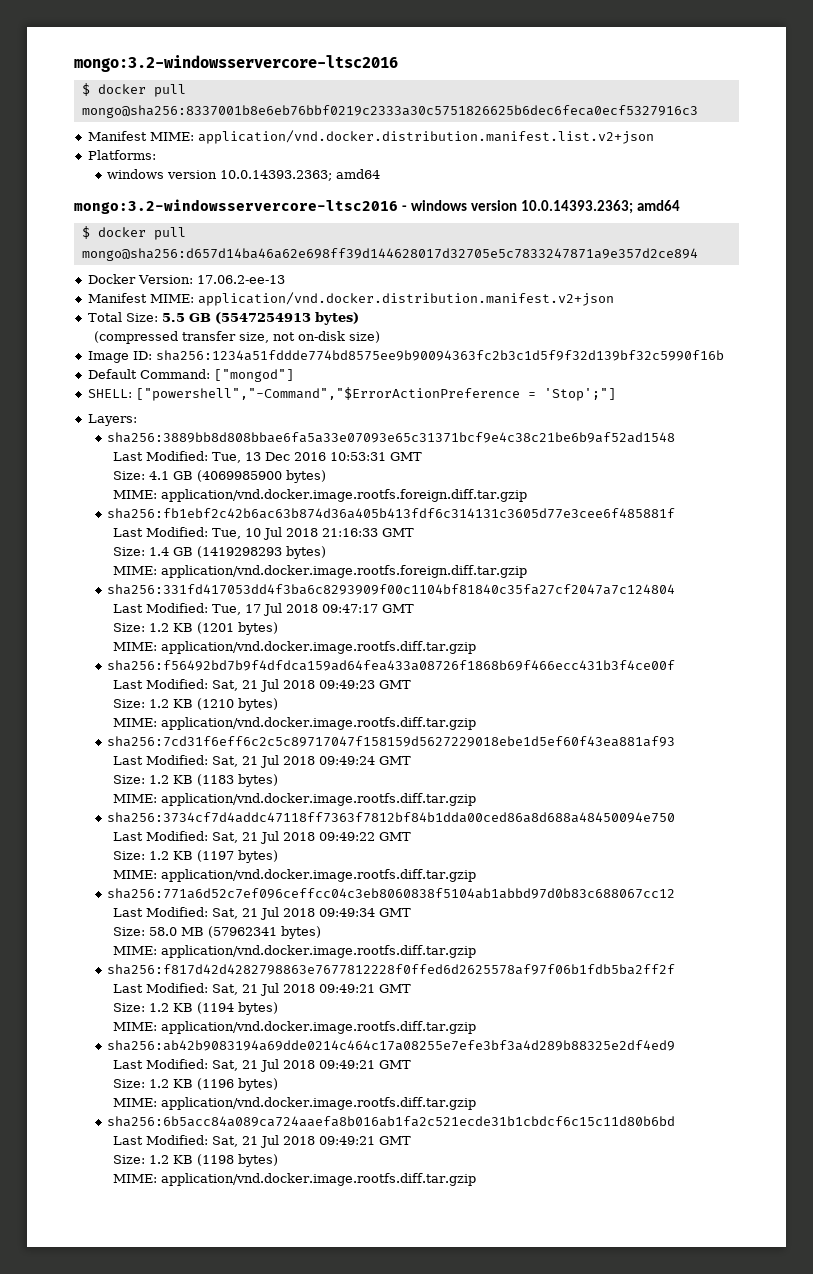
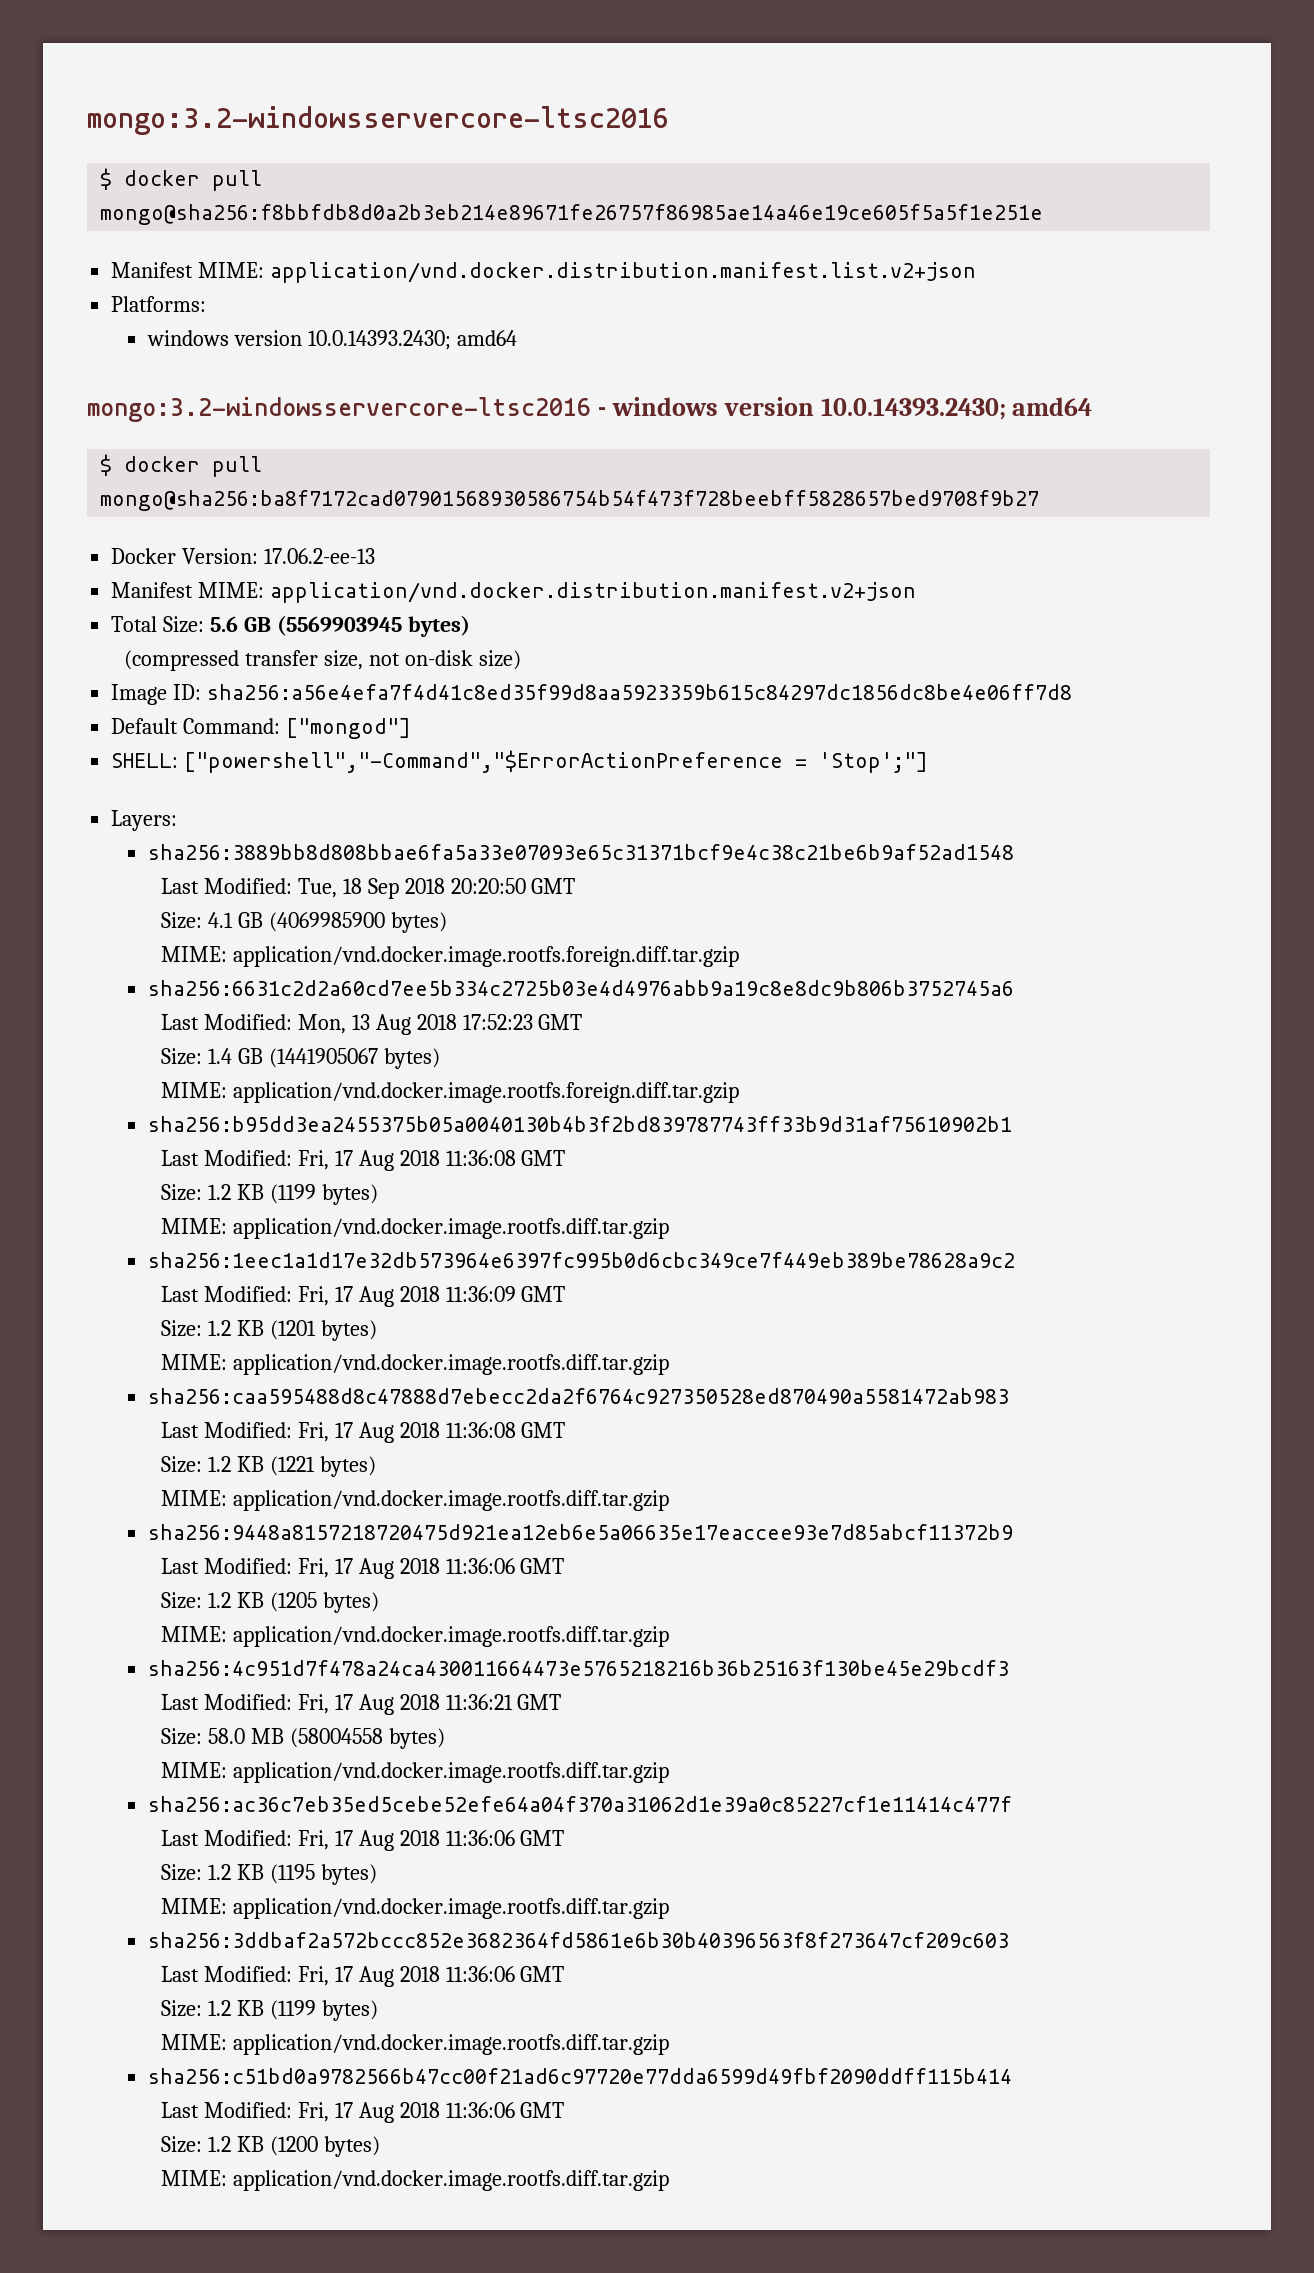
[81,105,698,118] mongo@sha256:8337001b8e6eb76bbf0219c2333a30c5751826625b6dec6feca0ecf5327916c3 -> [100,204,1044,225] mongo@sha256:f8bbfdb8d0a2b3eb214e89671fe26757f86985ae14a46e19ce605f5a5f1e251e
[220,170,333,181] 10.0.14393.2363; -> [308,330,452,350] 10.0.14393.2430;
[521,200,634,214] 10.0.14393.2363; -> [820,398,1006,420] 10.0.14393.2430;
[81,248,698,261] mongo@sha256:d657d14ba46a62e698ff39d144628017d32705e5c7833247871a9e357d2ce894 -> [100,490,1040,511] mongo@sha256:ba8f7172cad07901568930586754b54f473f728beebff5828657bed9708f9b27
[161,312,311,324] 5.5 GB (5547254913 -> [210,615,402,636] 5.6 GB (5569903945
[155,350,724,361] sha256:1234a51fddde774bd8575ee9b90094363fc2b3c1d5f9f32d139bf32c5990f16b -> [207,684,1073,700] sha256:a56e4efa7f4d41c8ed35f99d8aa5923359b615c84297dc1856dc8be4e06ff7d8
[245,452,387,461] 13 Dec 2016 10:53:31 -> [342,878,526,899] 18 Sep 2018 20:20:50
[107,508,676,519] [113,527,379,540] sha256:fb1ebf2c42b6ac63b874d36a405b413fdf6c314131c3605d77e3cee6f485881f // Last Modified: Tue, 10 Jul 2018 21:16:33 -> [148,980,1015,996] [160,1014,533,1035] sha256:6631c2d2a60cd7ee5b334c2725b03e4d4976abb9a19c8e8dc9b806b3752745a6 // Last Modified: Mon, 13 Aug 2018 17:52:23
[197,546,327,559] [113,565,528,578] [107,584,676,595] [113,603,379,616] (1419298293 bytes) // MIME: application/vnd.docker.image.rootfs.foreign.diff.tar.gzip // sha256:331fd417053dd4f3ba6c8293909f00c1104bf81840c35fa27cf2047a7c124804 // Last Modified: Tue, 17 Jul 2018 09:47:17 -> [268,1048,440,1069] [160,1082,739,1103] [148,1116,1013,1132] [160,1150,566,1171] [160,1184,378,1205] [160,1218,669,1239] [148,1252,1016,1268] [160,1286,516,1307] (1441905067 bytes) // MIME: application/vnd.docker.image.rootfs.foreign.diff.tar.gzip // sha256:b95dd3ea2455375b05a0040130b4b3f2bd839787743ff33b9d31af75610902b1 // Last Modified: Fri, 17 Aug 2018 11:36:08 GMT // Size: 1.2 KB (1199 bytes) // MIME: application/vnd.docker.image.rootfs.diff.tar.gzip // sha256:1eec1a1d17e32db573964e6397fc995b0d6cbc349ce7f449eb389be78628a9c2 // Last Modified: Fri, 17 Aug 2018 11:36:09
[107,660,676,671] [113,679,412,692] [113,698,279,711] [113,717,477,730] [107,736,676,747] [113,755,412,768] [113,774,279,787] [113,793,477,806] [107,812,676,823] [113,831,412,844] [113,850,279,863] [113,869,477,882] [107,888,676,899] [113,907,412,920] [113,926,322,939] [113,945,477,958] [107,964,676,975] [113,983,412,996] [113,1002,279,1015] [113,1021,477,1034] [107,1040,676,1051] [113,1059,412,1072] [113,1078,279,1091] [113,1097,477,1110] [107,1116,676,1127] [113,1135,412,1148] [113,1154,279,1167] [113,1173,477,1186] sha256:f56492bd7b9f4dfdca159ad64fea433a08726f1868b69f466ecc431b3f4ce00f // Last Modified: Sat, 21 Jul 2018 09:49:23 GMT // Size: 1.2 KB (1210 bytes) // MIME: application/vnd.docker.image.rootfs.diff.tar.gzip // sha256:7cd31f6eff6c2c5c89717047f158159d5627229018ebe1d5ef60f43ea881af93 // Last Modified: Sat, 21 Jul 2018 09:49:24 GMT // Size: 1.2 KB (1183 bytes) // MIME: application/vnd.docker.image.rootfs.diff.tar.gzip // sha256:3734cf7d4addc47118ff7363f7812bf84b1dda00ced86a8d688a48450094e750 // Last Modified: Sat, 21 Jul 2018 09:49:22 GMT // Size: 1.2 KB (1197 bytes) // MIME: application/vnd.docker.image.rootfs.diff.tar.gzip // sha256:771a6d52c7ef096ceffcc04c3eb8060838f5104ab1abbd97d0b83c688067cc12 // Last Modified: Sat, 21 Jul 2018 09:49:34 GMT // Size: 58.0 MB (57962341 bytes) // MIME: application/vnd.docker.image.rootfs.diff.tar.gzip // sha256:f817d42d4282798863e7677812228f0ffed6d2625578af97f06b1fdb5ba2ff2f // Last Modified: Sat, 21 Jul 2018 09:49:21 GMT // Size: 1.2 KB (1194 bytes) // MIME: application/vnd.docker.image.rootfs.diff.tar.gzip // sha256:ab42b9083194a69dde0214c464c17a08255e7efe3bf3a4d289b88325e2df4ed9 // Last Modified: Sat, 21 Jul 2018 09:49:21 GMT // Size: 1.2 KB (1196 bytes) // MIME: application/vnd.docker.image.rootfs.diff.tar.gzip // sha256:6b5acc84a089ca724aaefa8b016ab1fa2c521ecde31b1cbdcf6c15c11d80b6bd // Last Modified: Sat, 21 Jul 2018 09:49:21 GMT // Size: 1.2 KB (1198 bytes) // MIME: application/vnd.docker.image.rootfs.diff.tar.gzip -> [148,1388,1010,1404] [160,1422,566,1443] [160,1456,376,1477] [160,1490,669,1511] [148,1524,1014,1540] [160,1558,565,1579] [160,1592,379,1613] [160,1626,669,1647] [148,1660,1010,1676] [160,1694,562,1715] [160,1728,445,1749] [160,1762,669,1783] [148,1796,1013,1812] [160,1830,565,1851] [160,1864,377,1885] [160,1898,669,1919] [148,1932,1010,1948] [160,1966,565,1987] [160,2000,378,2021] [160,2034,669,2055] [148,2068,1013,2084] [160,2102,565,2123] [160,2136,380,2157] [160,2170,669,2191] sha256:caa595488d8c47888d7ebecc2da2f6764c927350528ed870490a5581472ab983 // Last Modified: Fri, 17 Aug 2018 11:36:08 GMT // Size: 1.2 KB (1221 bytes) // MIME: application/vnd.docker.image.rootfs.diff.tar.gzip // sha256:9448a8157218720475d921ea12eb6e5a06635e17eaccee93e7d85abcf11372b9 // Last Modified: Fri, 17 Aug 2018 11:36:06 GMT // Size: 1.2 KB (1205 bytes) // MIME: application/vnd.docker.image.rootfs.diff.tar.gzip // sha256:4c951d7f478a24ca430011664473e5765218216b36b25163f130be45e29bcdf3 // Last Modified: Fri, 17 Aug 2018 11:36:21 GMT // Size: 58.0 MB (58004558 bytes) // MIME: application/vnd.docker.image.rootfs.diff.tar.gzip // sha256:ac36c7eb35ed5cebe52efe64a04f370a31062d1e39a0c85227cf1e11414c477f // Last Modified: Fri, 17 Aug 2018 11:36:06 GMT // Size: 1.2 KB (1195 bytes) // MIME: application/vnd.docker.image.rootfs.diff.tar.gzip // sha256:3ddbaf2a572bccc852e3682364fd5861e6b30b40396563f8f273647cf209c603 // Last Modified: Fri, 17 Aug 2018 11:36:06 GMT // Size: 1.2 KB (1199 bytes) // MIME: application/vnd.docker.image.rootfs.diff.tar.gzip // sha256:c51bd0a9782566b47cc00f21ad6c97720e77dda6599d49fbf2090ddff115b414 // Last Modified: Fri, 17 Aug 2018 11:36:06 GMT // Size: 1.2 KB (1200 bytes) // MIME: application/vnd.docker.image.rootfs.diff.tar.gzip

